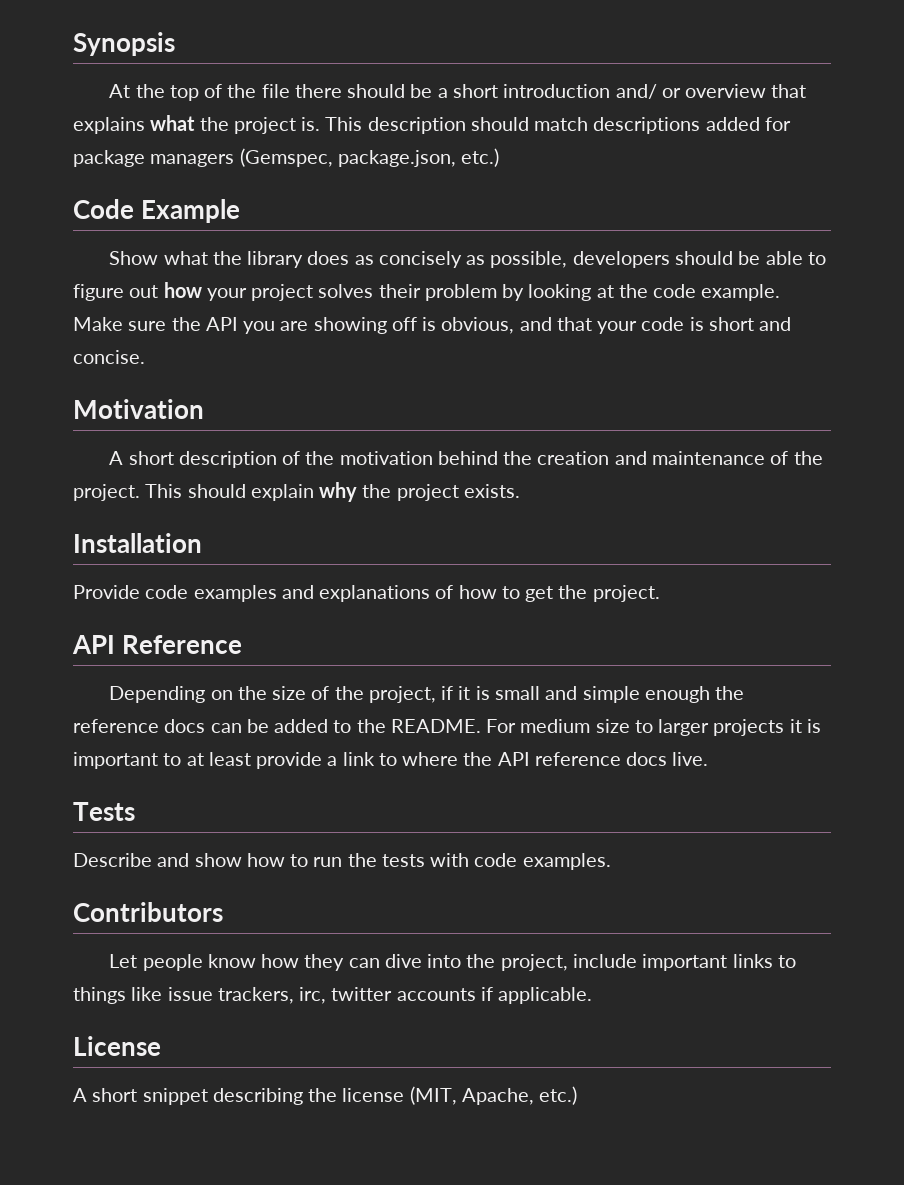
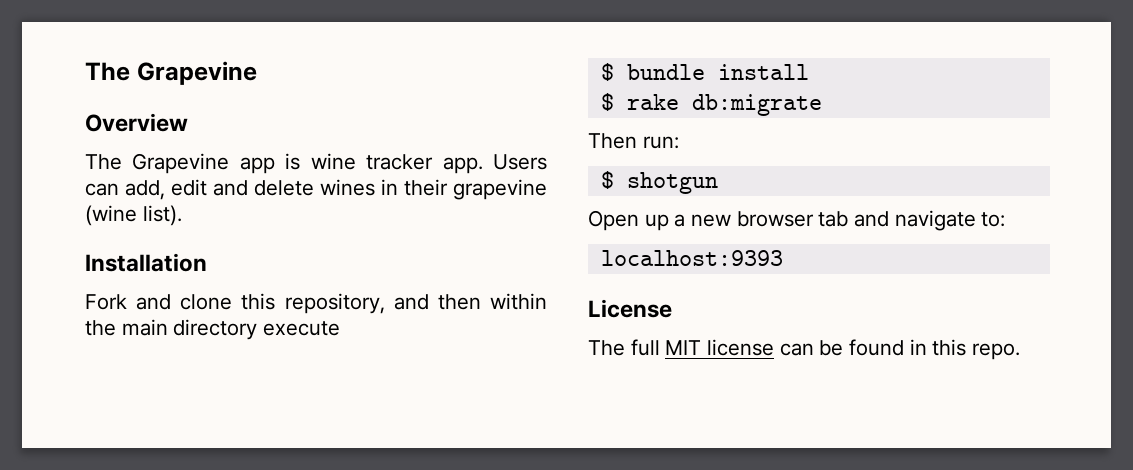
[73,32,175,56] [109,84,807,101] [73,115,791,134] [73,148,500,167] [73,199,241,223] [109,251,826,268] [73,282,781,301] [73,317,792,334] [73,350,145,364] [73,399,204,419] [109,451,823,468] [73,482,520,502] [73,533,202,553] [73,585,660,602] [72,635,243,654] [109,686,745,703] [73,719,821,736] [73,752,709,769] [73,802,135,821] [73,853,611,870] [73,902,223,922] [109,954,796,971] [73,987,593,1004] [73,1036,161,1056] [73,1086,578,1105] Synopsis // At the top of the file there should be a short introduction and/ or overview that explains what the project is. This description should match descriptions added for package managers (Gemspec, package.json, etc.) // Code Example // Show what the library does as concisely as possible, developers should be able to figure out how your project solves their problem by looking at the code example. Make sure the API you are showing off is obvious, and that your code is short and concise. // Motivation // A short description of the motivation behind the creation and maintenance of the project. This should explain why the project exists. // Installation // Provide code examples and explanations of how to get the project. // API Reference // Depending on the size of the project, if it is small and simple enough the reference docs can be added to the README. For medium size to larger projects it is important to at least provide a link to where the API reference docs live. // Tests // Describe and show how to run the tests with code examples. // Contributors // Let people know how they can dive into the project, include important links to things like issue trackers, irc, twitter accounts if applicable. // License // A short snippet describing the license (MIT, Apache, etc.) -> [85,61,257,85] [85,113,188,132] [85,153,547,174] [85,179,547,200] [85,205,182,226] [85,253,207,272] [85,293,547,314] [85,319,341,340] [600,63,809,81] [600,93,822,116] [588,133,679,149] [600,171,718,194] [588,210,1006,231] [600,250,783,266] [588,299,672,318] [588,339,1021,360] The Grapevine // Overview // The Grapevine app is wine tracker app. Users can add, edit and delete wines in their grapevine (wine list). // Installation // Fork and clone this repository, and then within the main directory execute // $ bundle install // $ rake db:migrate // Then run: // $ shotgun // Open up a new browser tab and navigate to: // localhost:9393 // License // The full MIT license can be found in this repo.

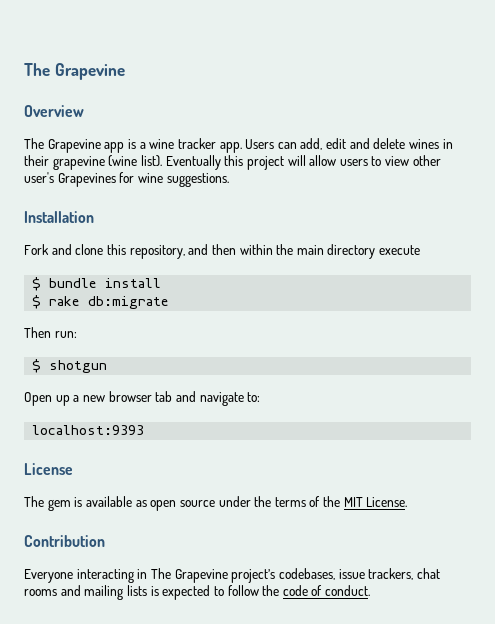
(301, 161) none -> [139,142,146,149] a
(182, 215) none -> [165,155,441,170] [24,172,229,187] Eventually this project will allow users to view other user's Grapevines for wine suggestions.
[630,339,1021,360] full MIT license can be found in this repo. -> [47,496,408,511] [24,535,105,547] [24,568,440,583] [24,585,371,600] gem is available as open source under the terms of the MIT License. // Contribution // Everyone interacting in The Grapevine project’s codebases, issue trackers, chat rooms and mailing lists is expected to follow the code of conduct.

